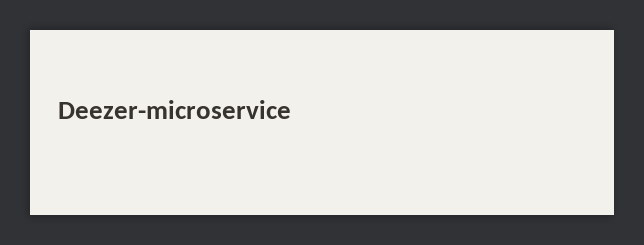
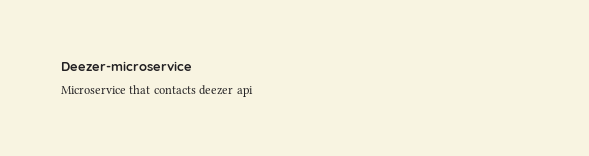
(291, 109) none -> [61,85,253,97] // Microservice that contacts deezer api

